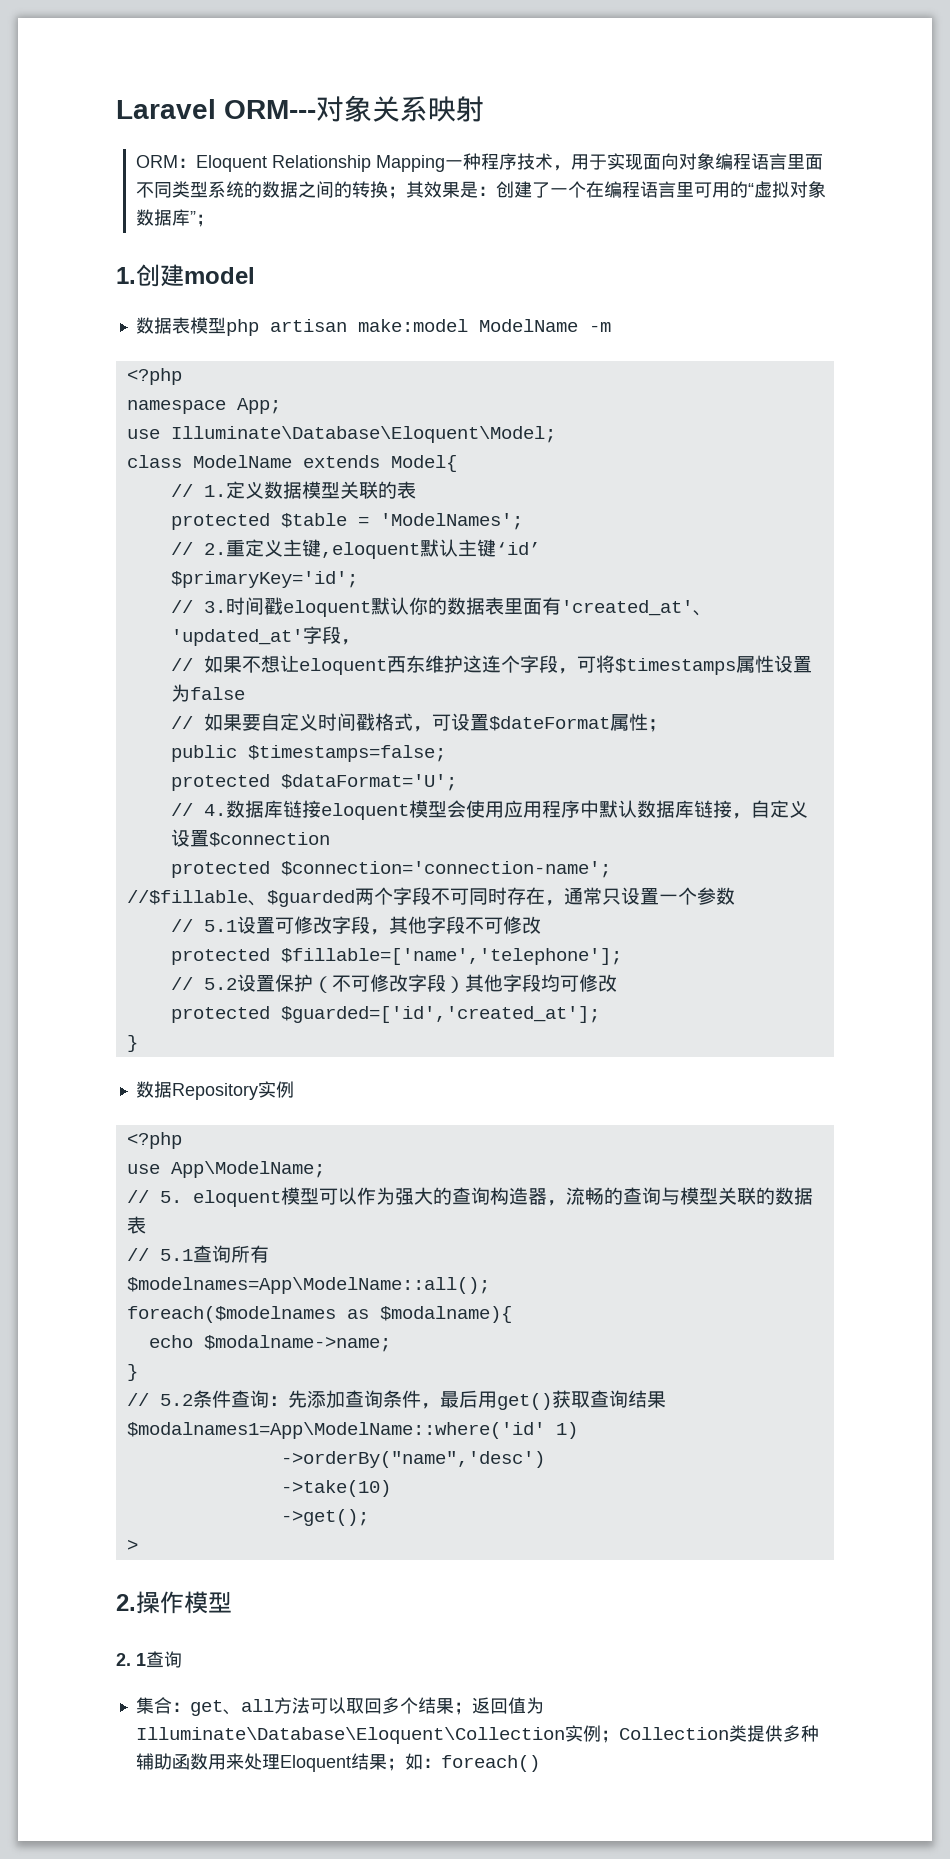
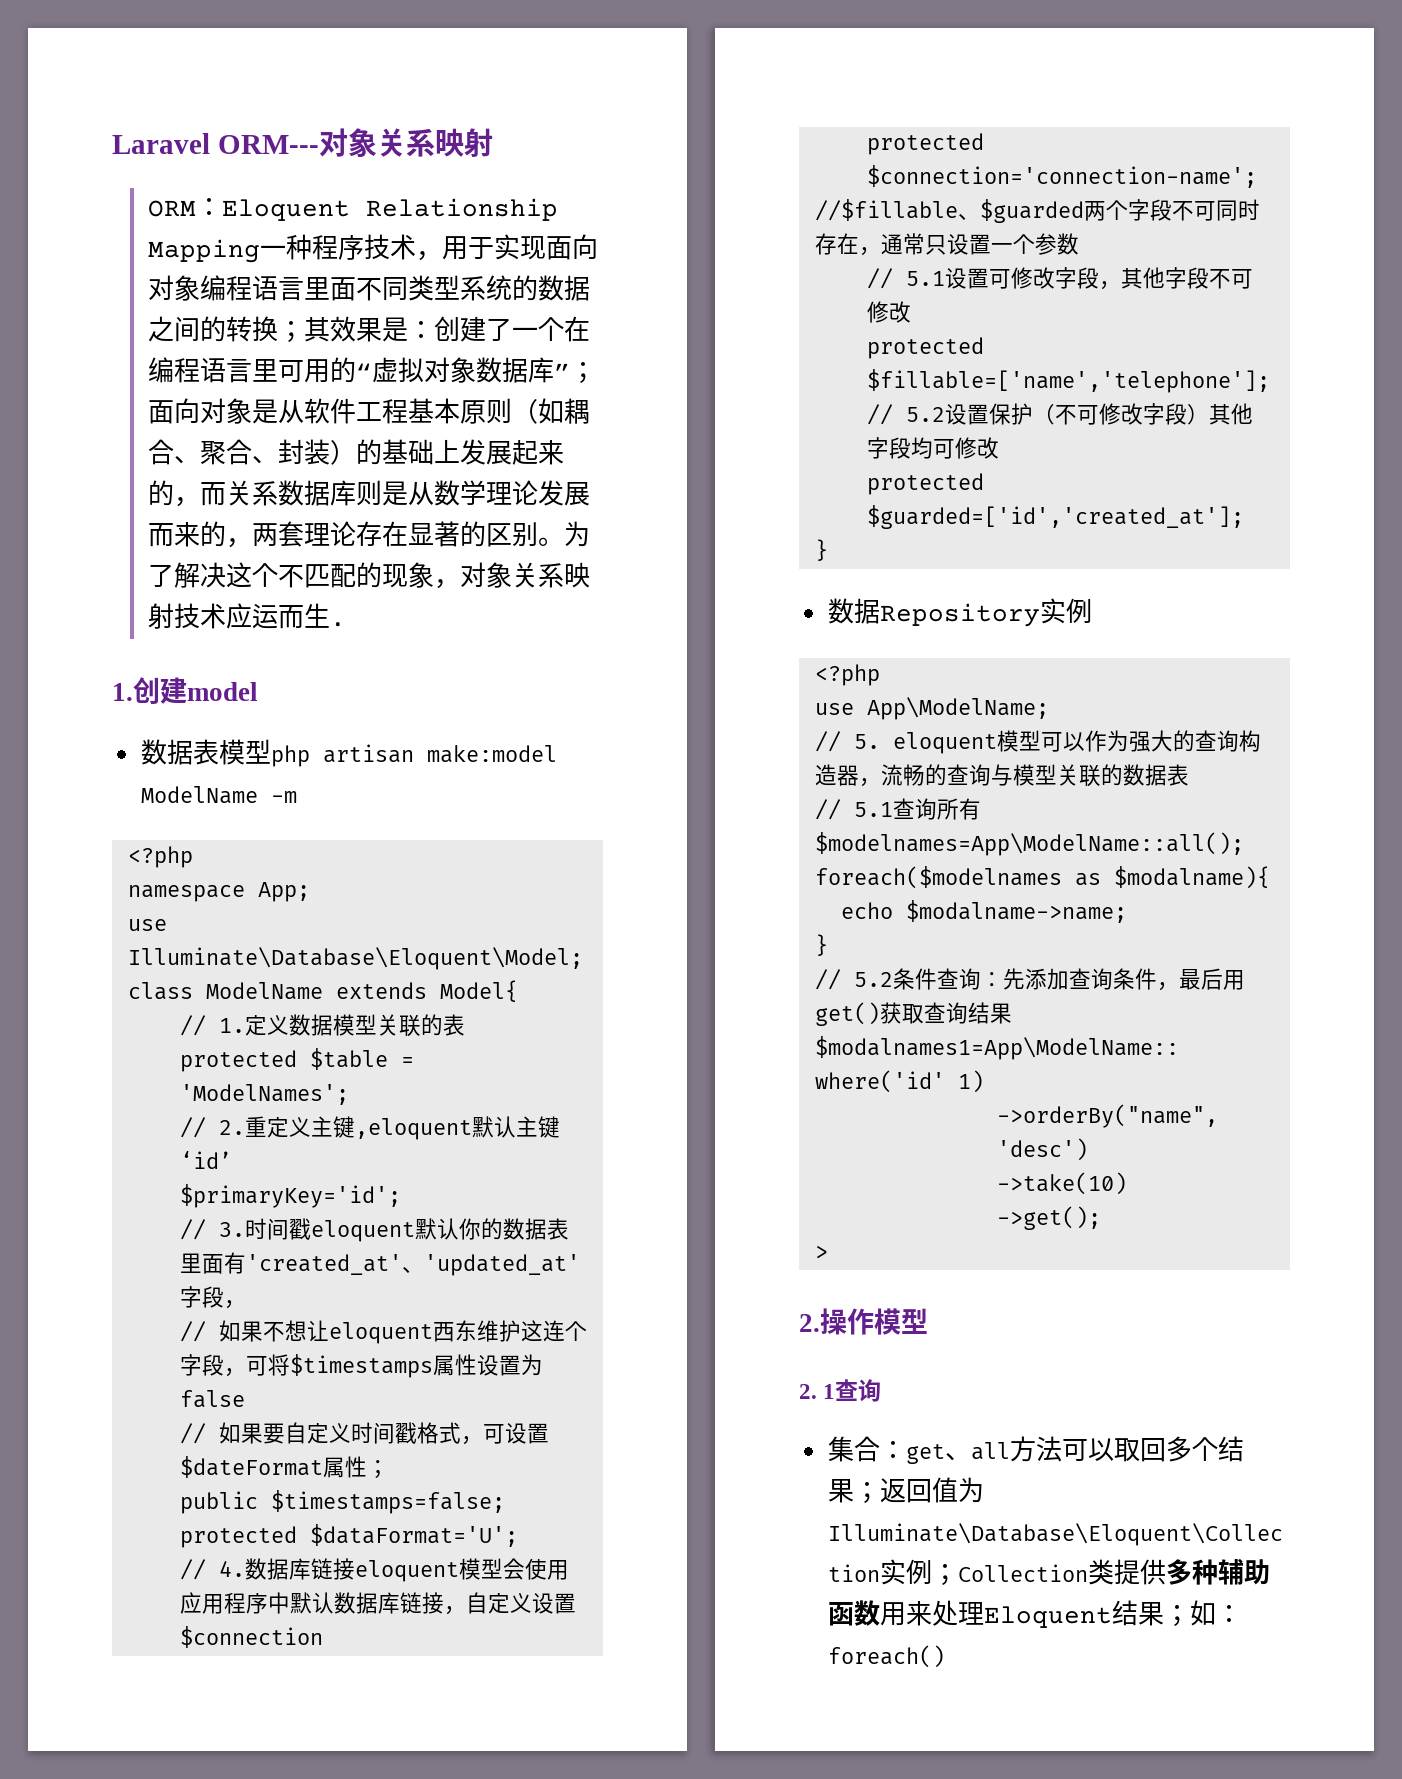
(215, 220) none -> [148,398,591,424] [148,439,565,465] [148,480,591,507] [148,521,591,548] [148,562,591,589] [148,603,347,629] 面向对象是从软件工程基本原则（如耦合、聚合、封装）的基础上发展起来的，而关系数据库则是从数学理论发展而来的，两套理论存在显著的区别。为了解决这个不匹配的现象，对象关系映射技术应运而生.

